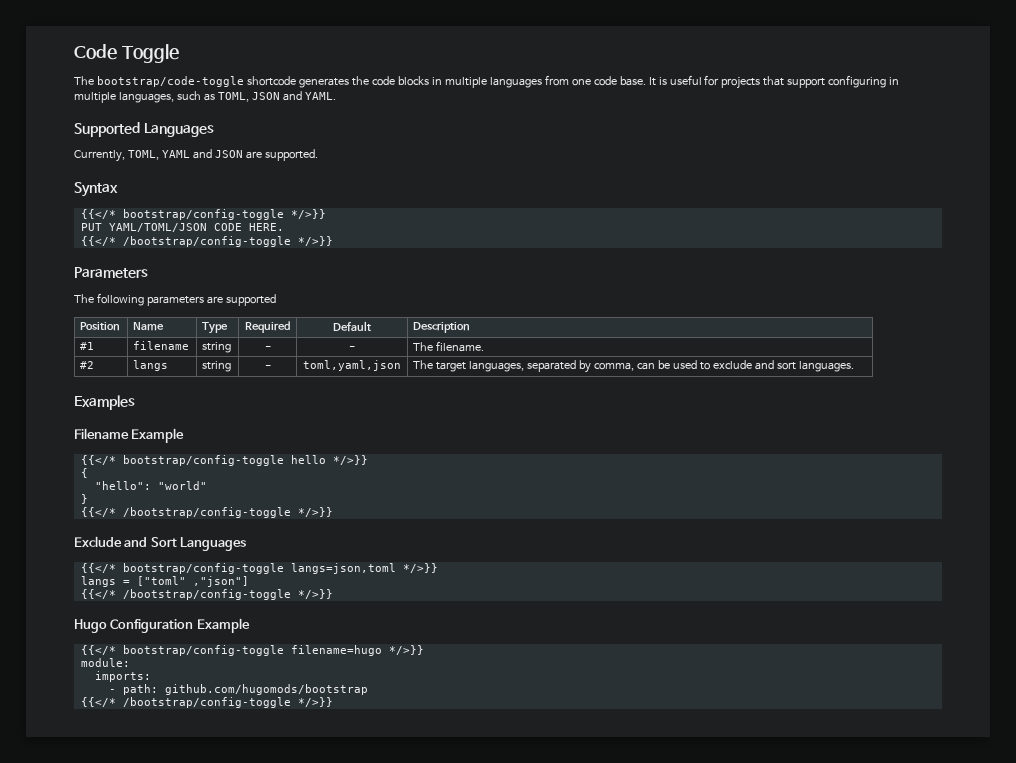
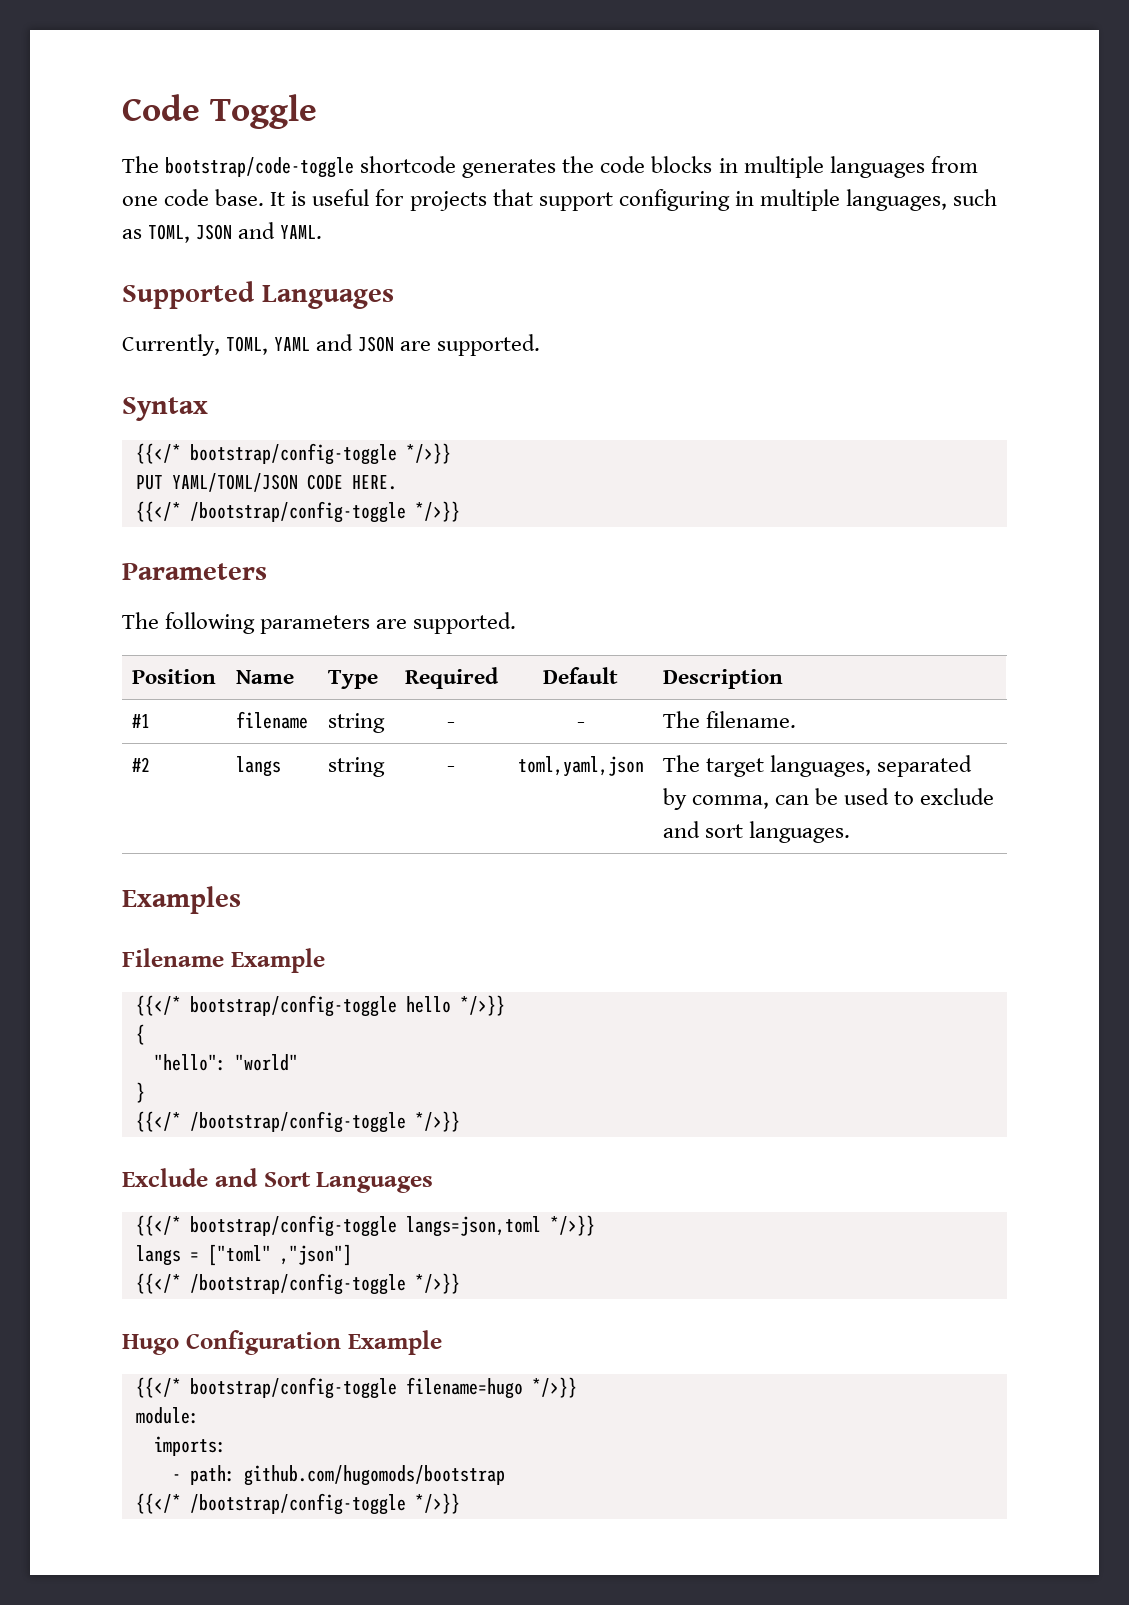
[225,294,276,306] supported -> [413,612,517,634] supported.

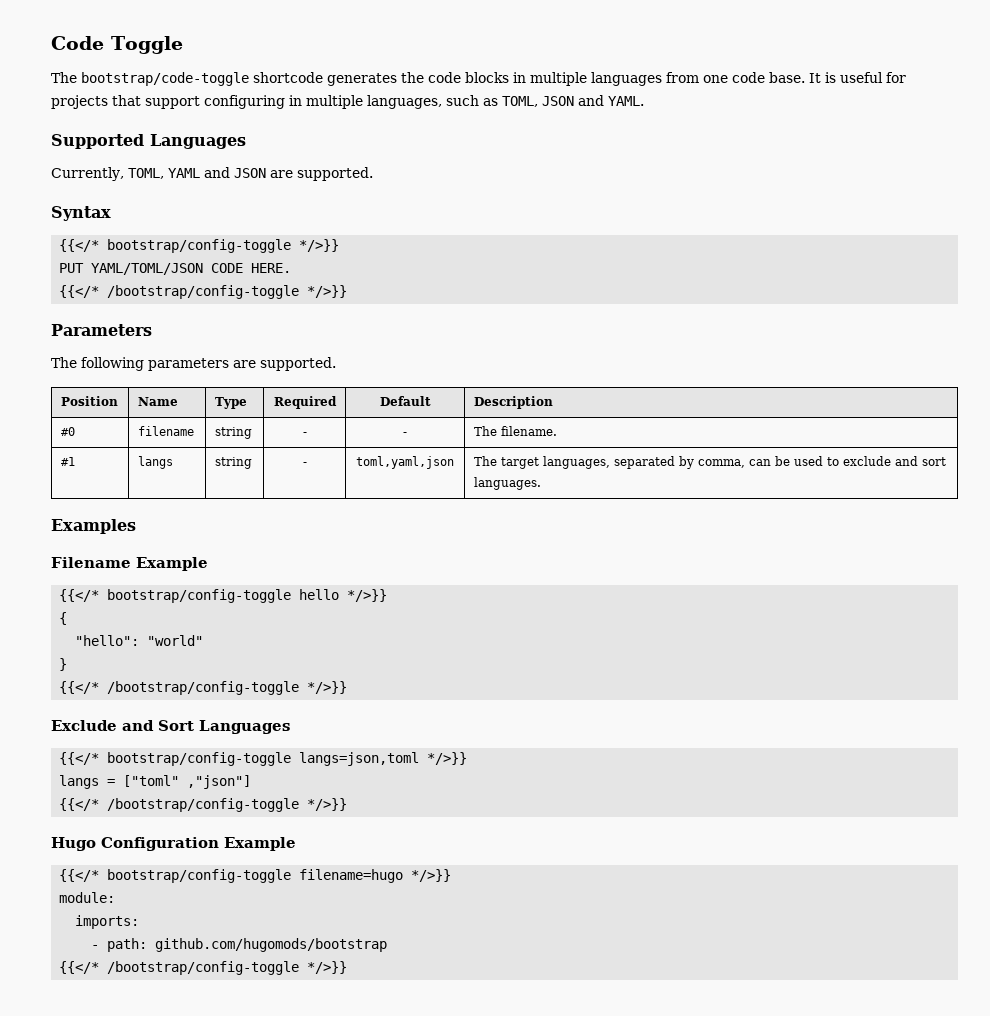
[131,714,150,728] #1 -> [60,427,75,436] #0
[131,757,150,772] #2 -> [60,457,75,466] #1

